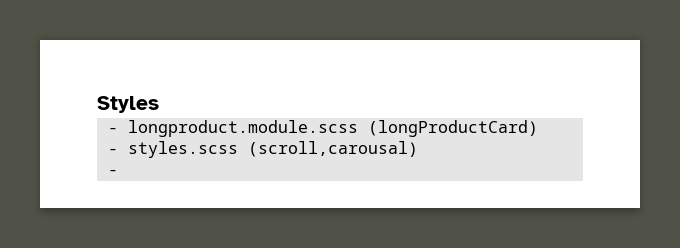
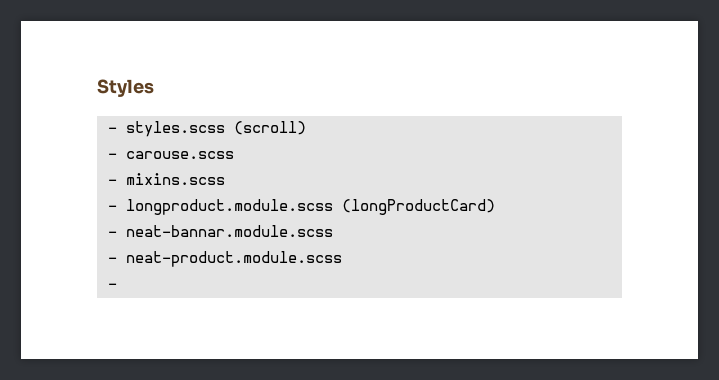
(159, 104) none -> [108,121,307,137] [108,151,235,159] [108,173,226,185] // - styles.scss (scroll) // - carouse.scss // - mixins.scss
[127,141,418,158] styles.scss (scroll,carousal) -> [126,225,334,237] [108,251,343,267] neat-bannar.module.scss // - neat-product.module.scss

